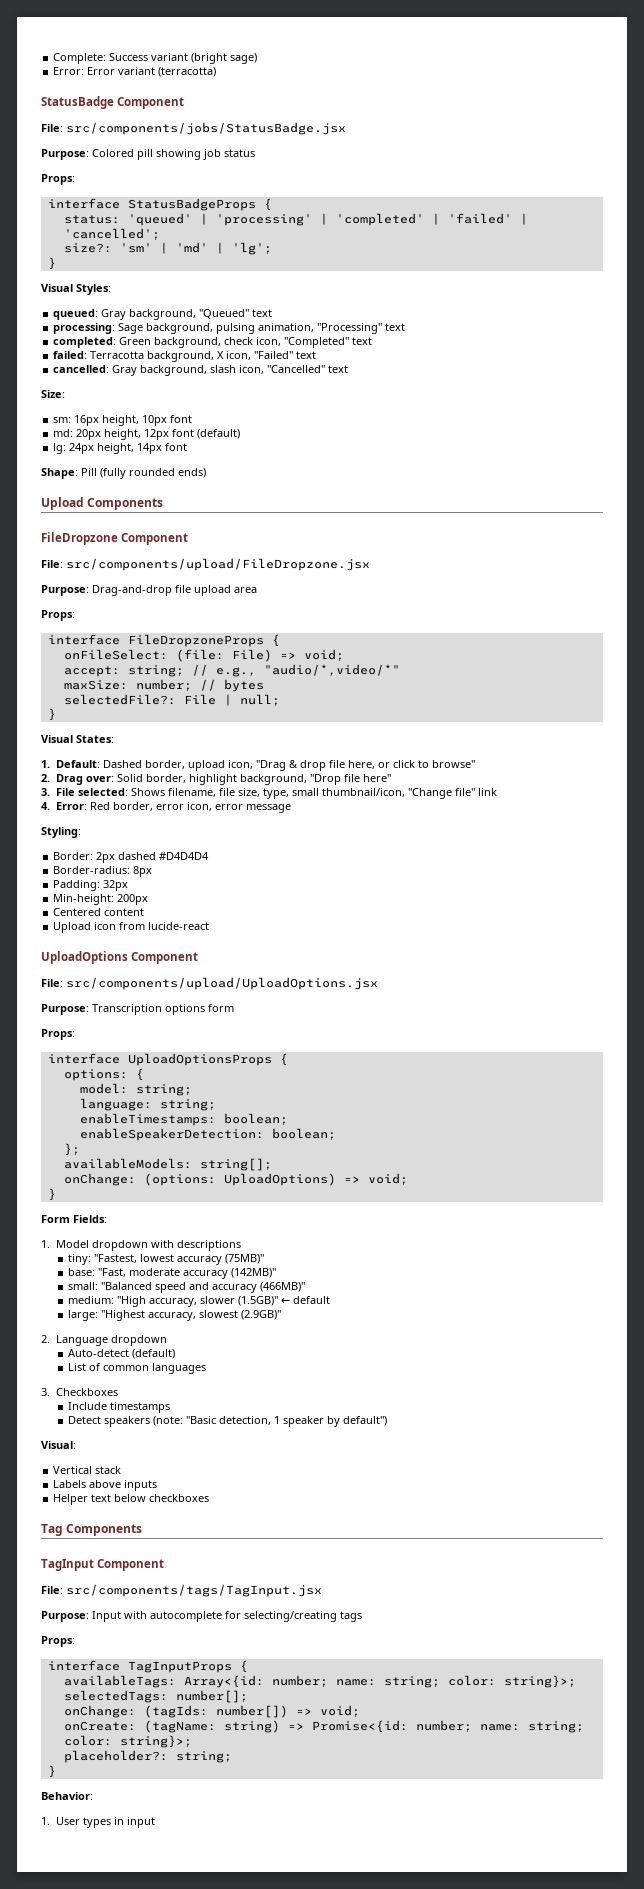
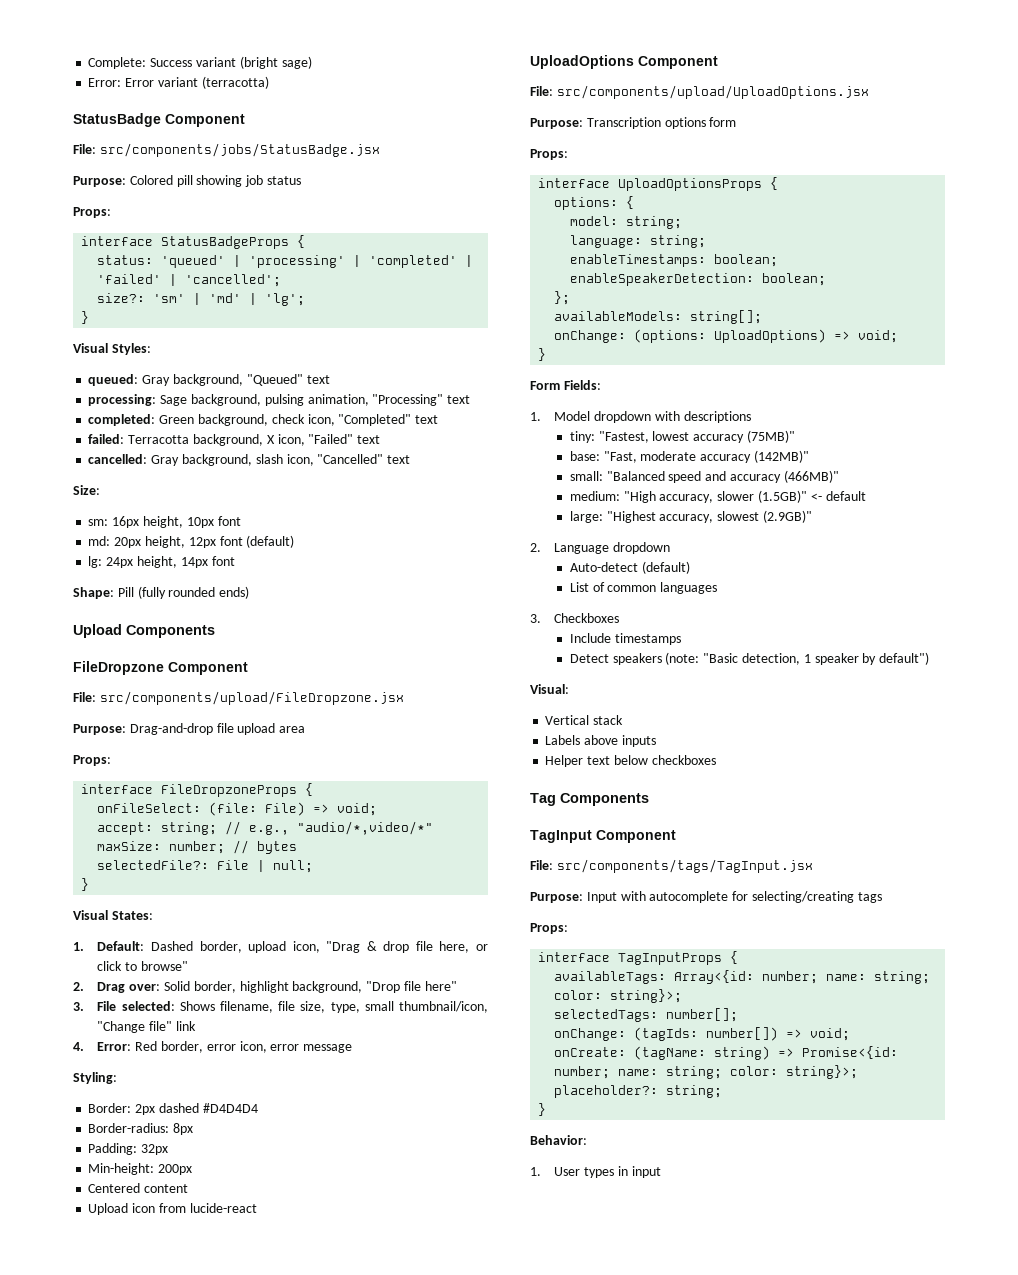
[280,1298,290,1304] ← -> [810,493,822,501] <-

